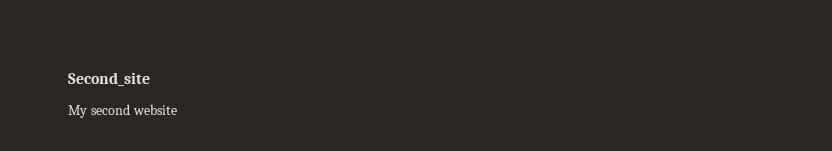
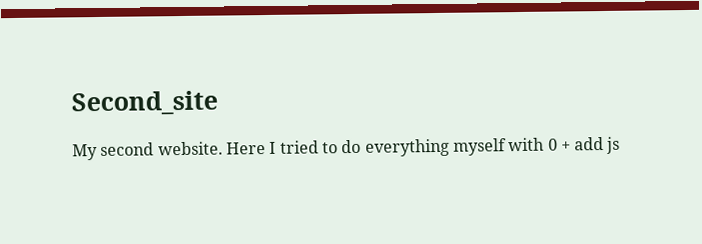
[132,104,177,115] website -> [157,136,621,157] website. Here I tried to do everything myself with 0 + add js

